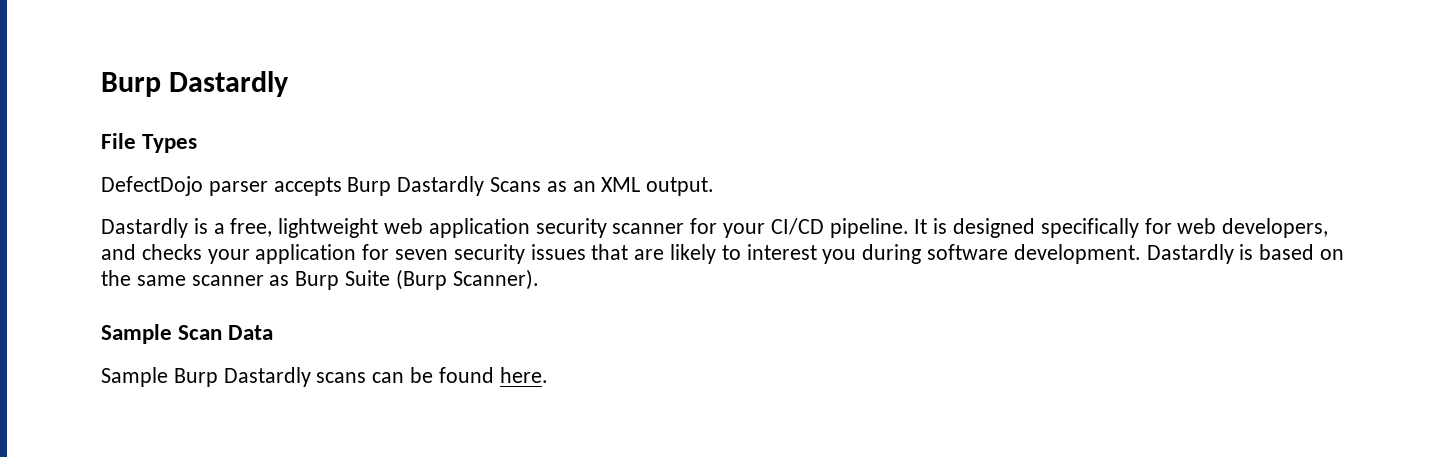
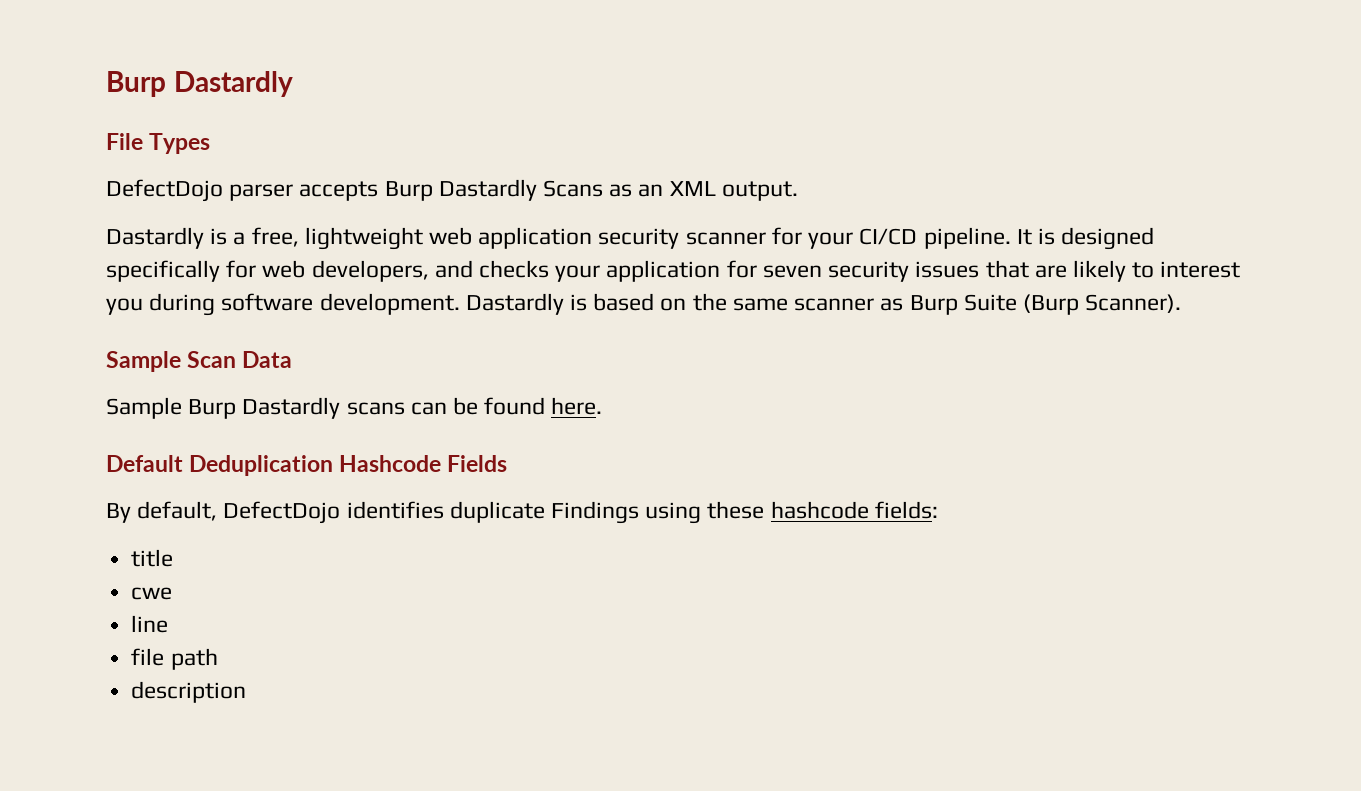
(548, 375) none -> [106,455,508,476] [106,501,938,524] [131,549,174,567] [131,587,173,600] [131,615,169,633] [131,648,218,670] [131,681,247,703] // Default Deduplication Hashcode Fields // By default, DefectDojo identifies duplicate Findings using these hashcode fields: // title // cwe // line // file path // description

